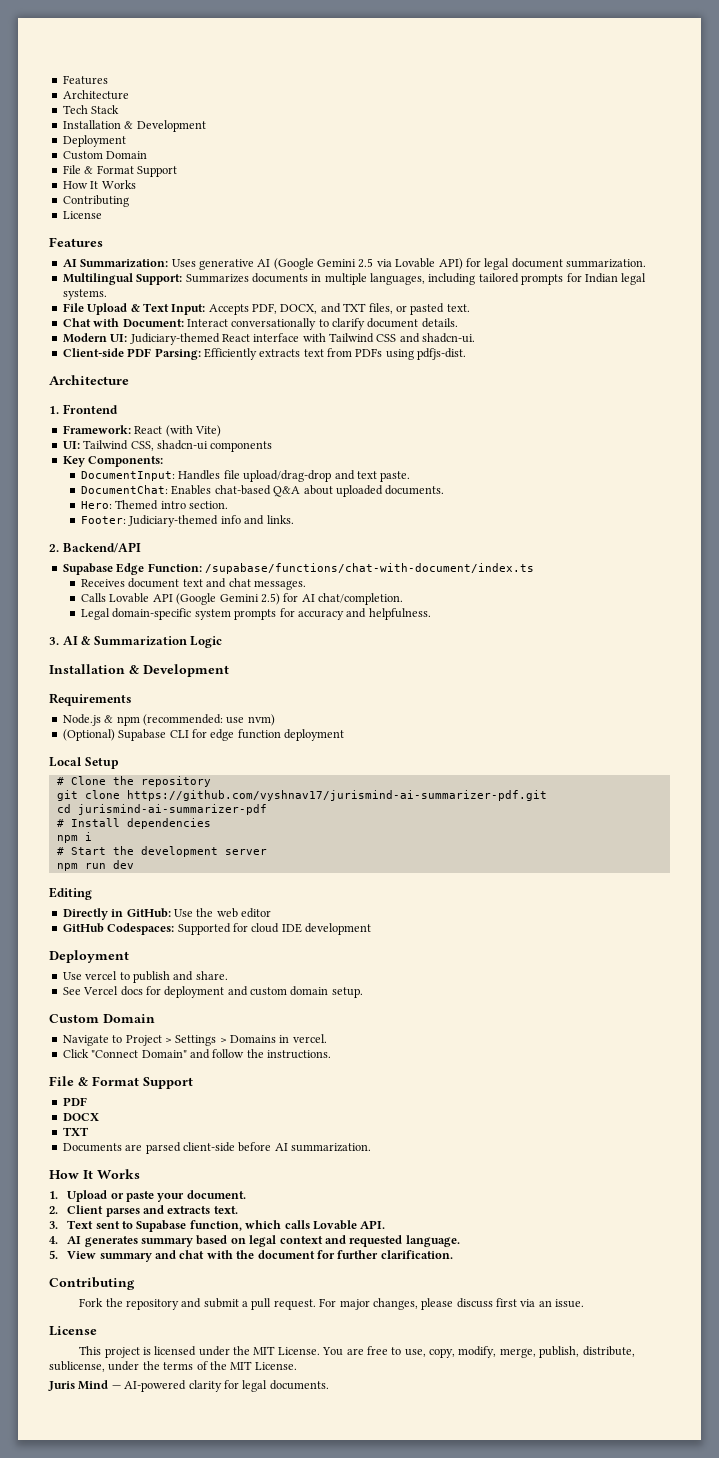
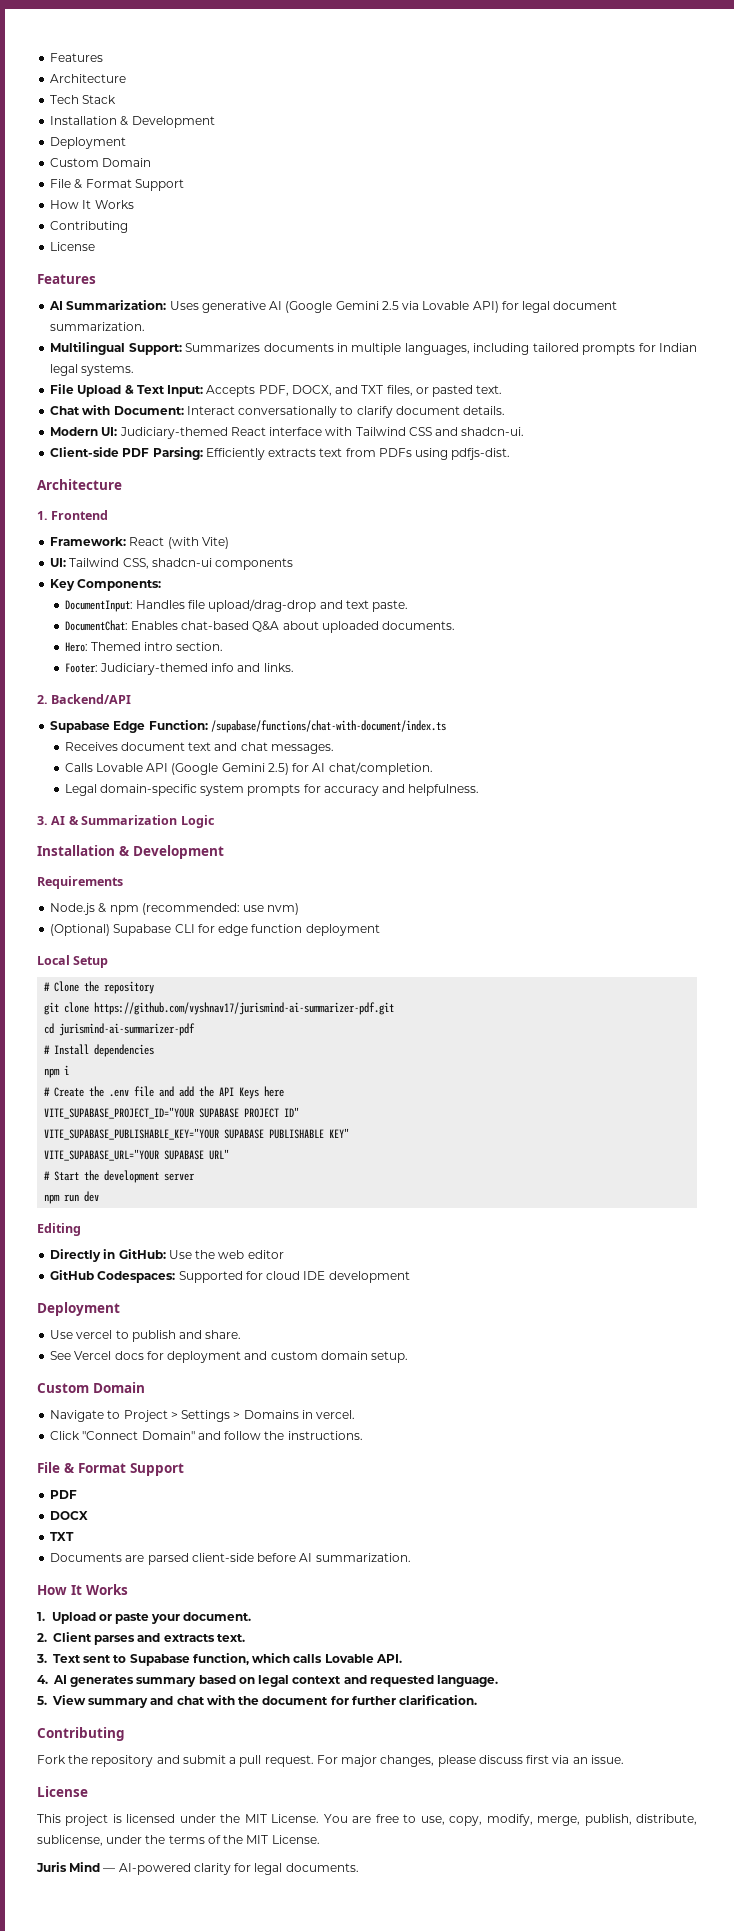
(92, 836) none -> [44,1086,285,1099] [44,1107,300,1119] [44,1128,350,1140] [44,1149,230,1161] // # Create the .env file and add the API Keys here // VITE_SUPABASE_PROJECT_ID="YOUR SUPABASE PROJECT ID" // VITE_SUPABASE_PUBLISHABLE_KEY="YOUR SUPABASE PUBLISHABLE KEY" // VITE_SUPABASE_URL="YOUR SUPABASE URL"

